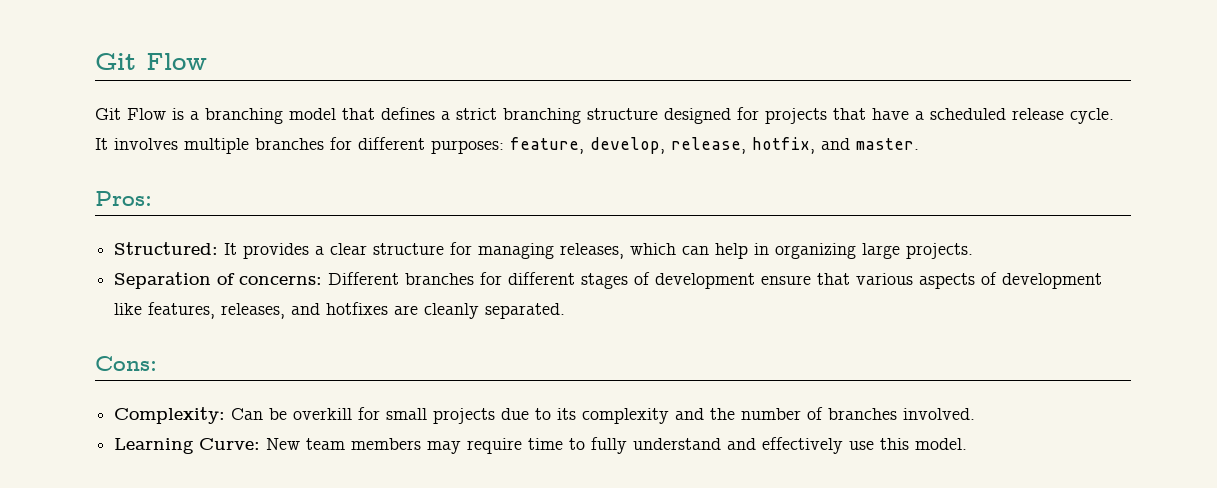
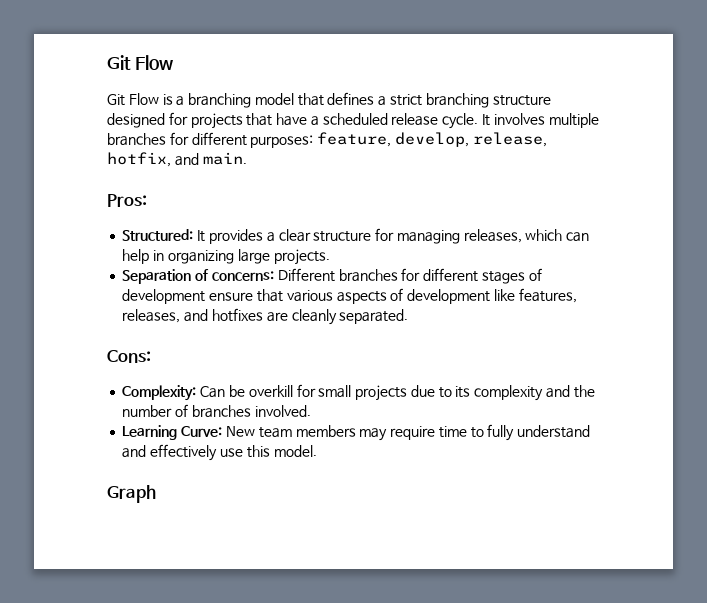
[856,138,919,150] master. -> [202,152,247,165] main.
(968, 444) none -> [107,485,156,503] // Graph

